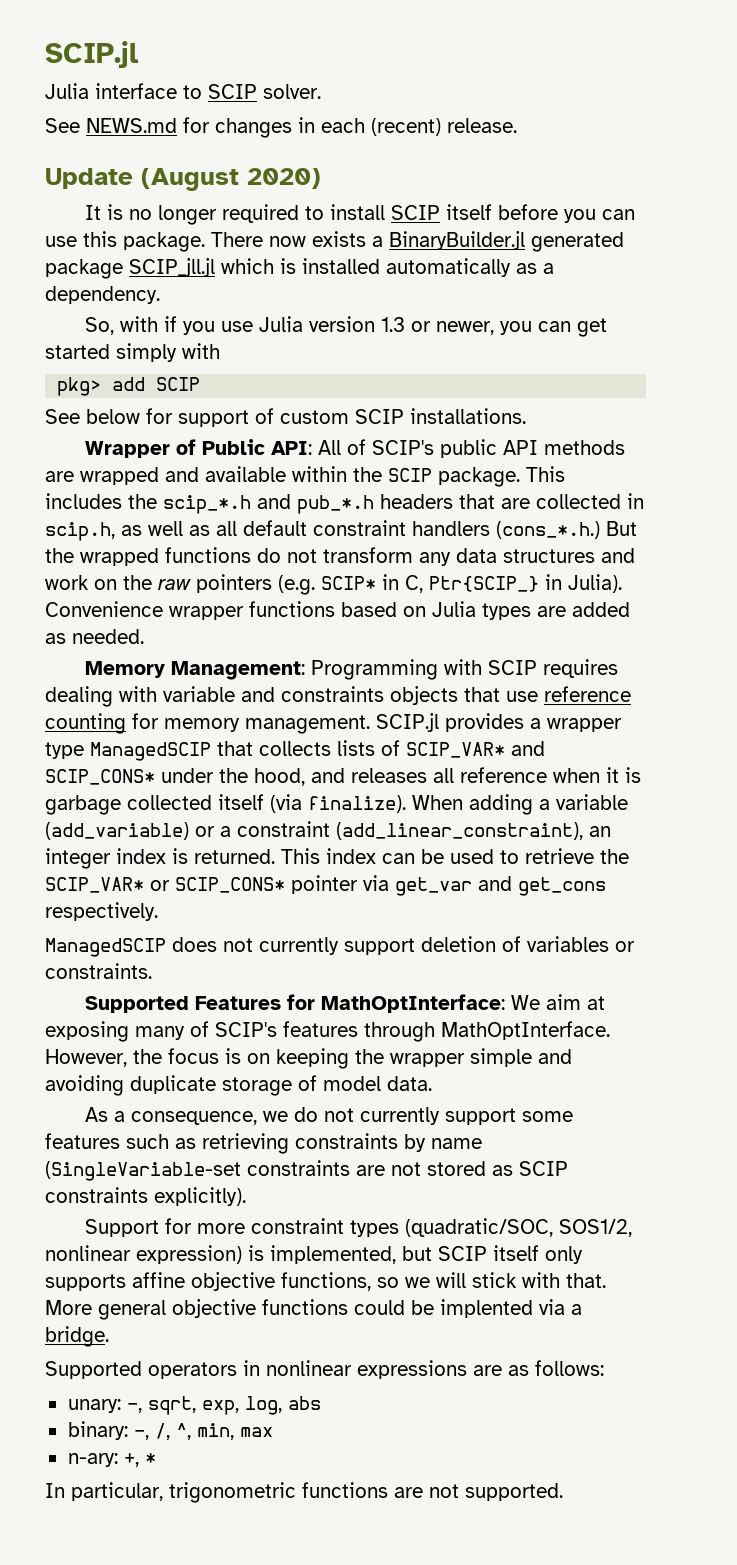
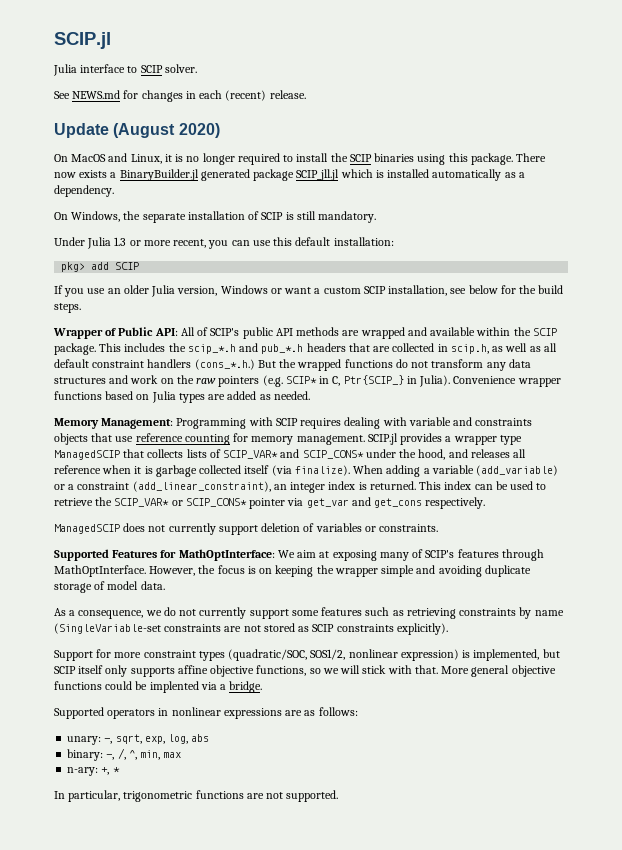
[85,205,102,220] It -> [54,153,172,164] On MacOS and Linux, it
[391,204,636,223] [45,236,77,247] SCIP itself before you can use -> [330,153,446,165] the SCIP binaries using
[85,316,608,337] [45,343,220,362] [57,377,201,396] [45,408,526,427] So, with if you use Julia version 1.3 or newer, you can get started simply with // pkg> add SCIP // See below for support of custom SCIP installations. -> [54,211,377,223] [54,237,394,249] [61,262,140,272] [54,285,564,297] [54,303,81,313] On Windows, the separate installation of SCIP is still mandatory. // Under Julia 1.3 or more recent, you can use this default installation: // pkg> add SCIP // If you use an older Julia version, Windows or want a custom SCIP installation, see below for the build steps.

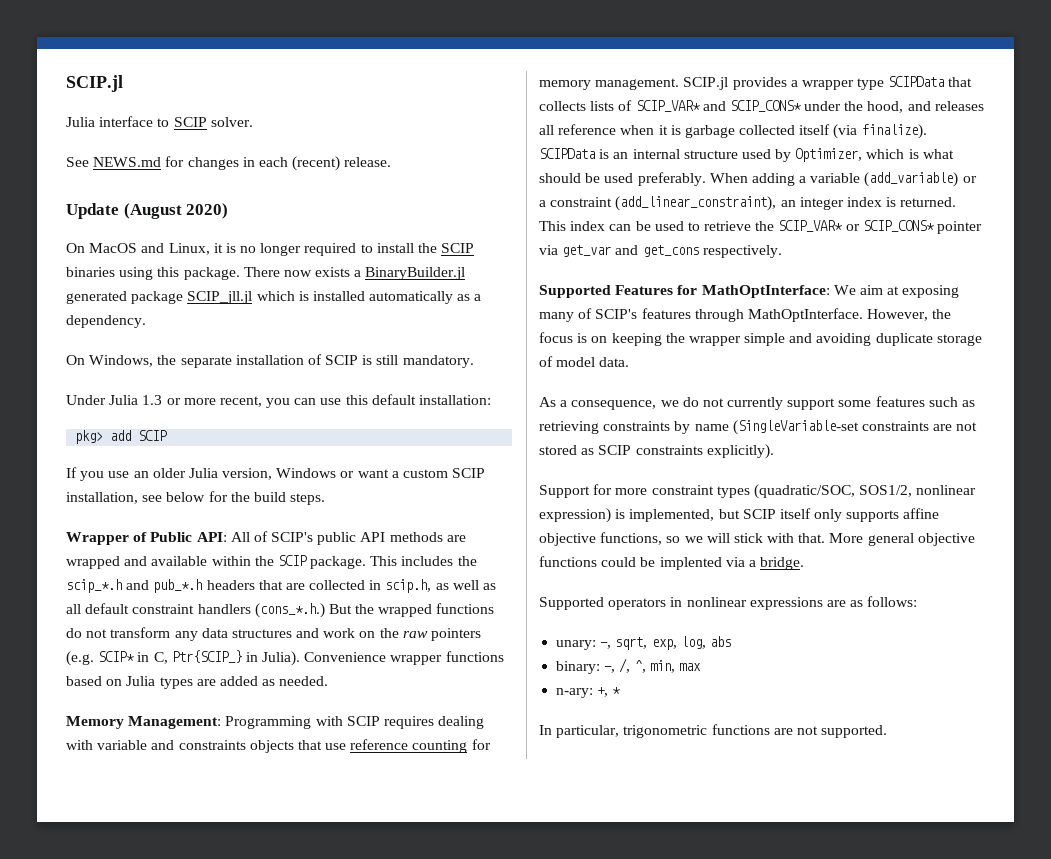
[54,450,120,460] ManagedSCIP -> [888,76,945,87] SCIPData
(350, 470) none -> [539,148,954,162] [539,172,706,186] SCIPData is an internal structure used by Optimizer, which is what should be used preferably.
[54,523,439,535] // ManagedSCIP does not currently support deletion of variables or constraints. -> (782, 251) none

